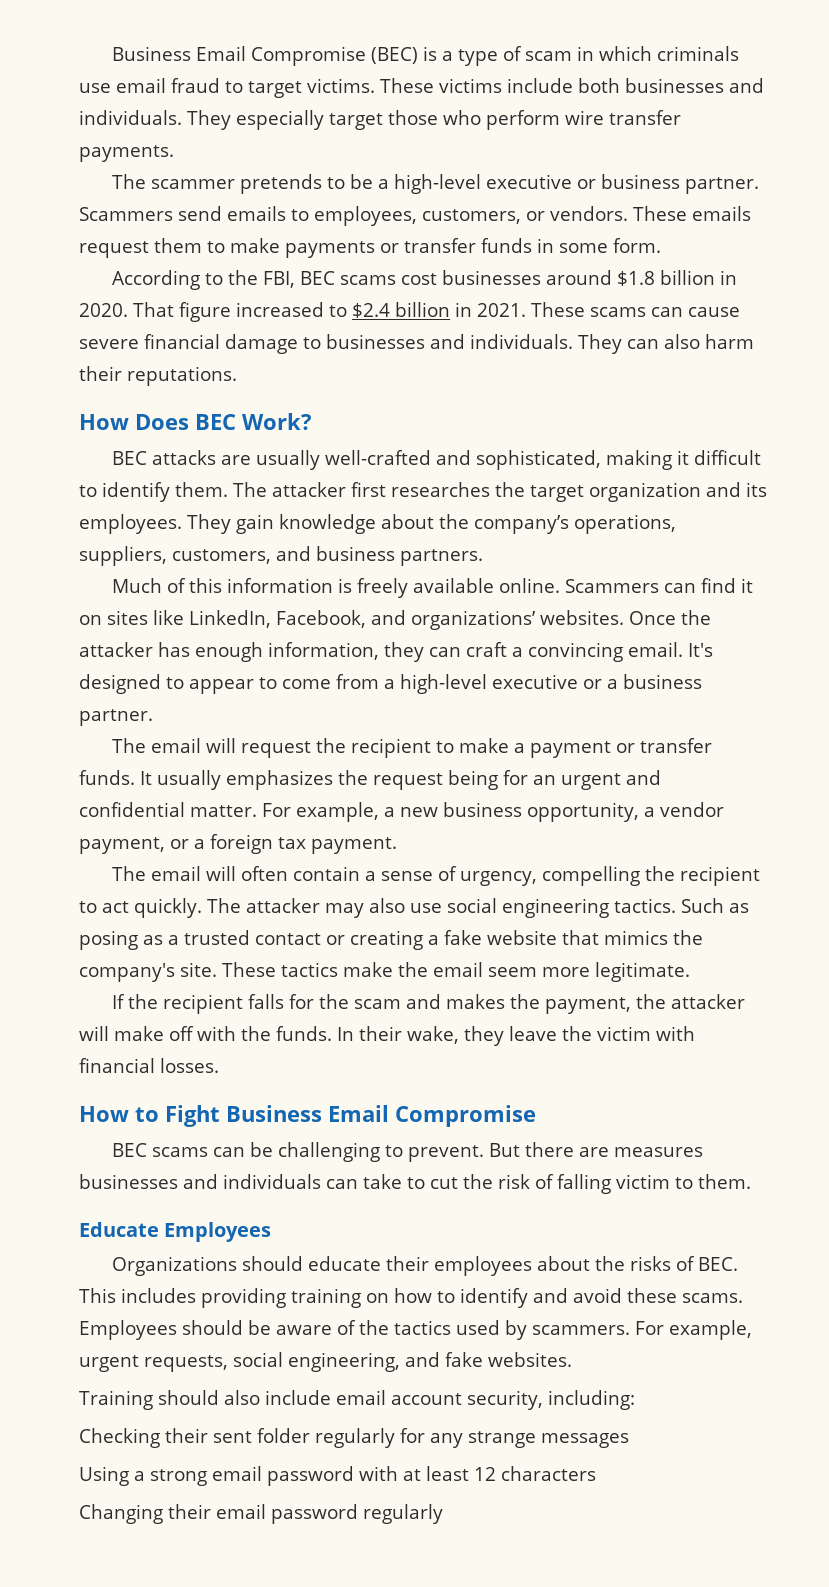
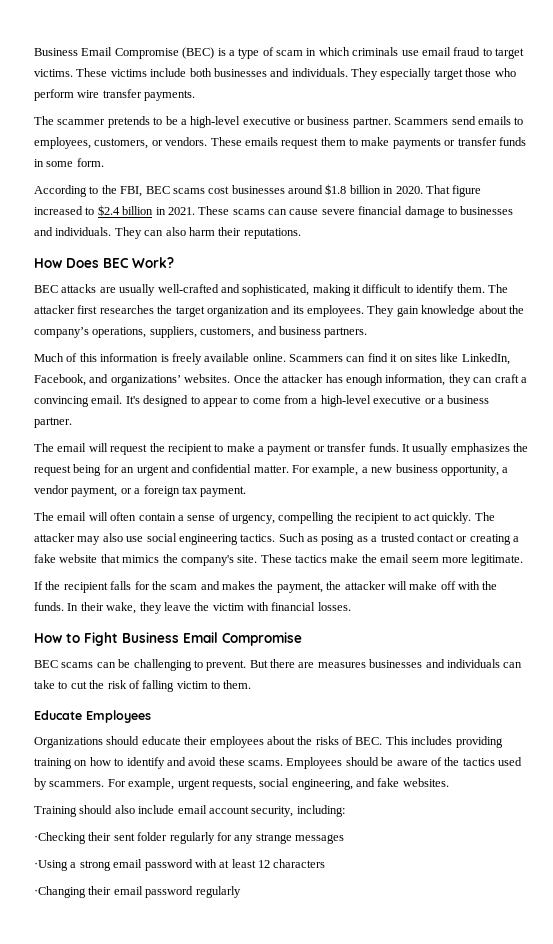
[79,1428,160,1448] Checking -> [34,832,86,844] ·Checking
[79,1466,129,1486] Using -> [34,860,68,871] ·Using
[79,1504,163,1524] Changing -> [34,886,86,898] ·Changing

